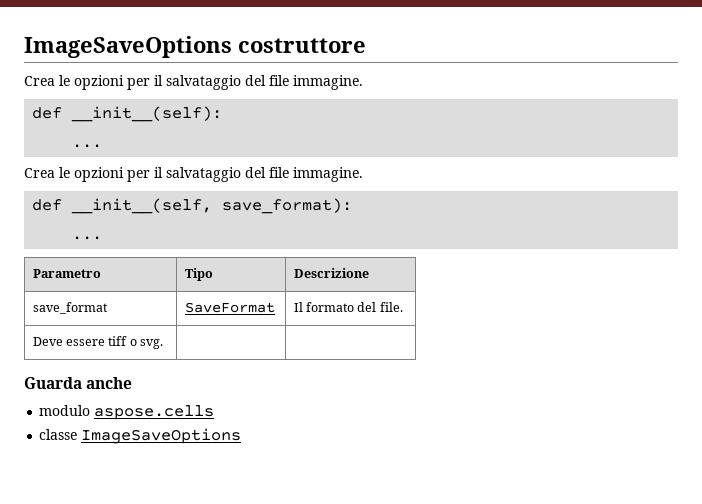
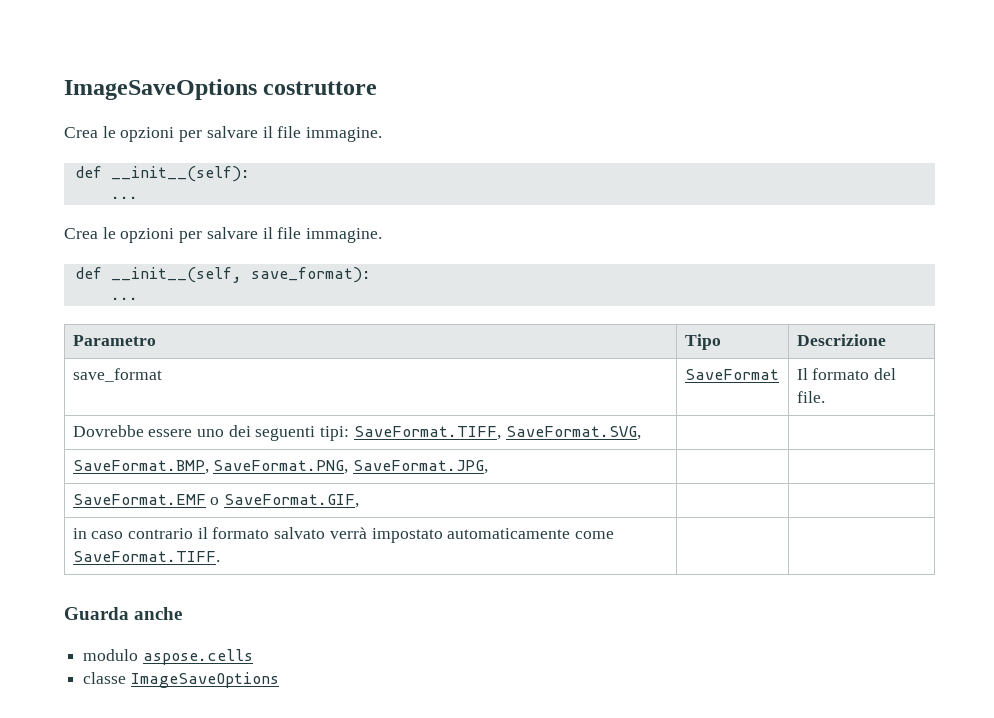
[154,75,266,90] il salvataggio del -> [206,126,273,138] salvare il
[154,167,266,182] il salvataggio del -> [206,227,273,239] salvare il
[32,336,164,349] Deve essere tiff o svg. -> [72,425,641,441] [72,460,489,474] [72,494,360,508] [72,527,615,543] [72,551,220,562] Dovrebbe essere uno dei seguenti tipi: SaveFormat.TIFF, SaveFormat.SVG, | | // SaveFormat.BMP, SaveFormat.PNG, SaveFormat.JPG, | | // SaveFormat.EMF o SaveFormat.GIF, | | // in caso contrario il formato salvato verrà impostato automaticamente come SaveFormat.TIFF.

